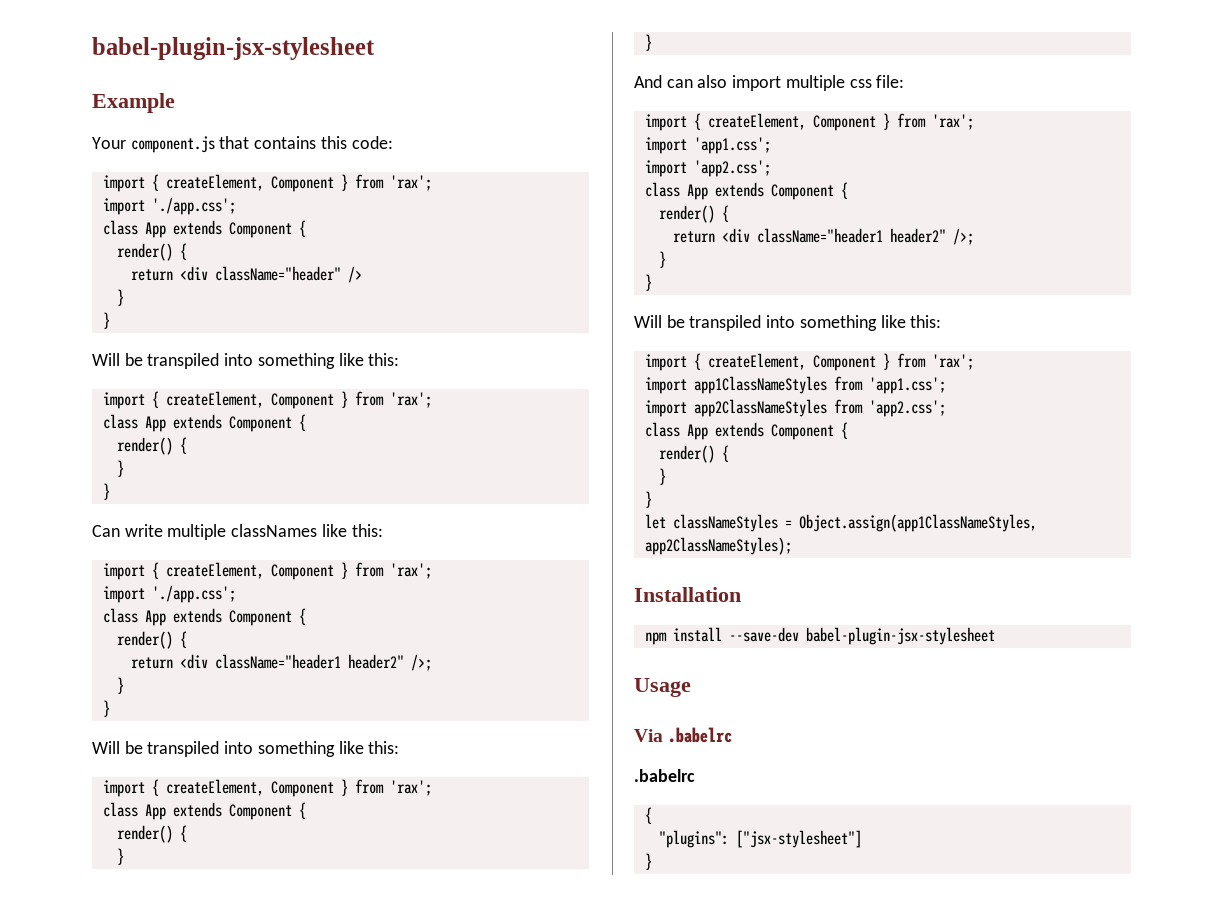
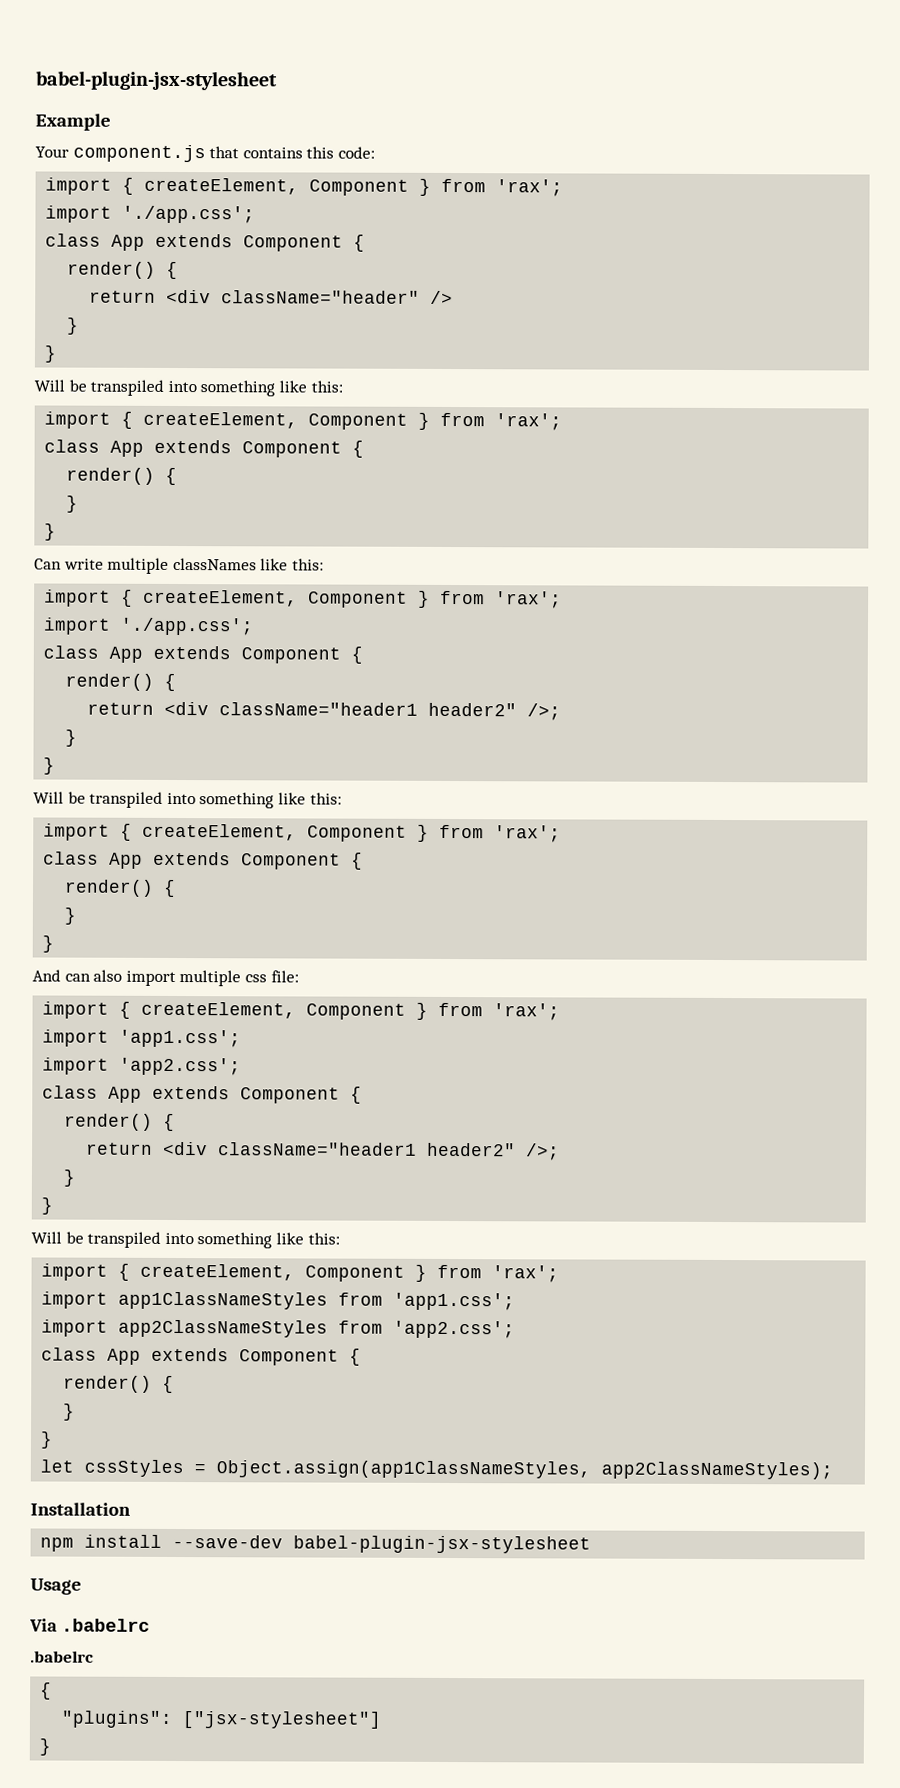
[672,514,778,532] classNameStyles -> [84,1459,185,1478] cssStyles

